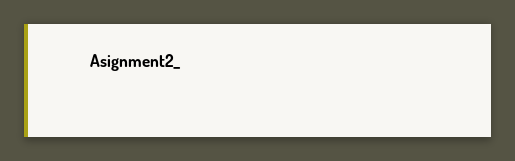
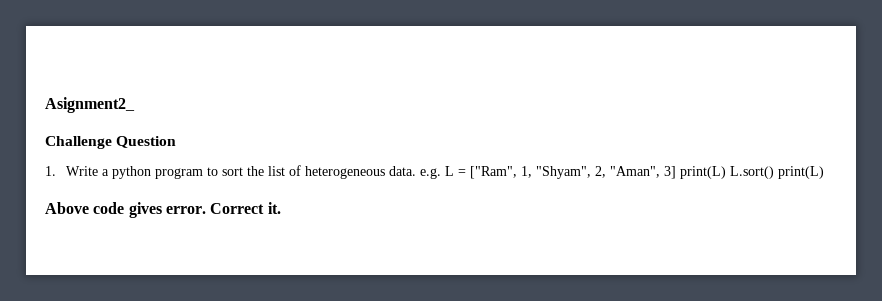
(181, 62) none -> [45,136,177,149] [45,165,825,179] [45,202,281,218] // Challenge Question // 1. Write a python program to sort the list of heterogeneous data. e.g. L = ["Ram", 1, "Shyam", 2, "Aman", 3] print(L) L.sort() print(L) // Above code gives error. Correct it.

